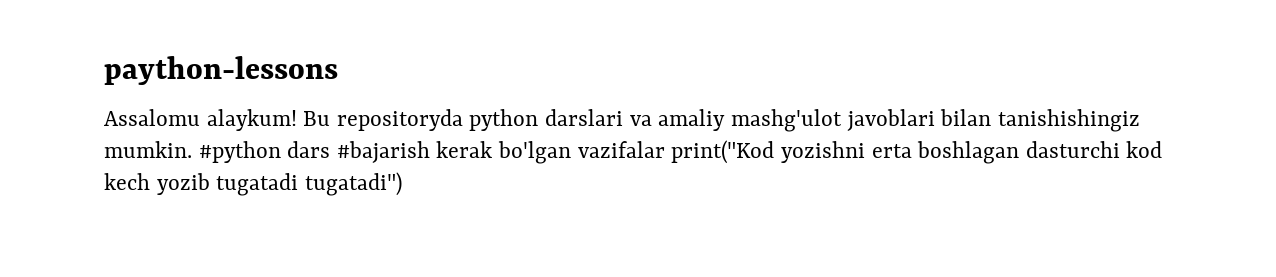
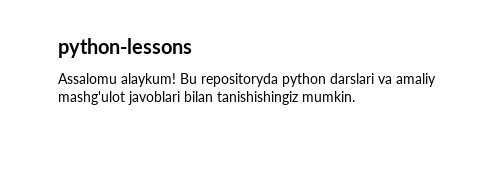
[104,56,338,85] paython-lessons -> [58,38,192,58] python-lessons
[198,140,1163,164] [104,172,402,196] #python dars #bajarish kerak bo'lgan vazifalar print("Kod yozishni erta boshlagan dasturchi kod kech yozib tugatadi tugatadi") -> (355, 96) none

